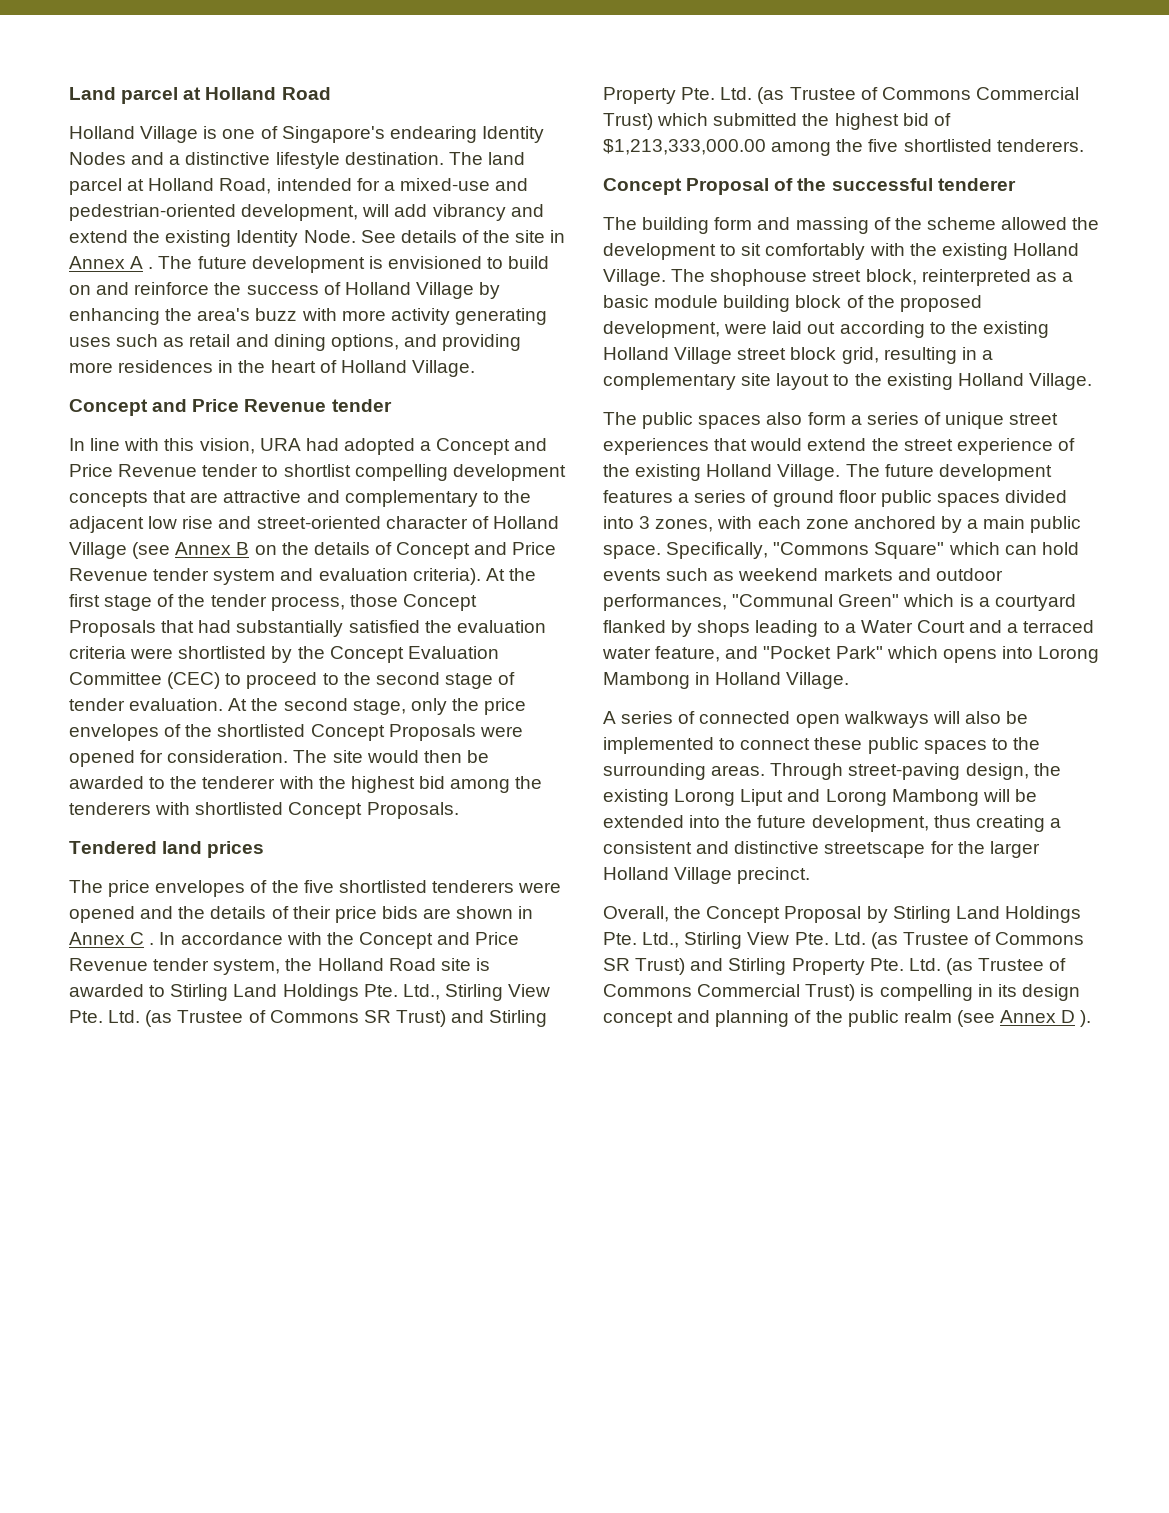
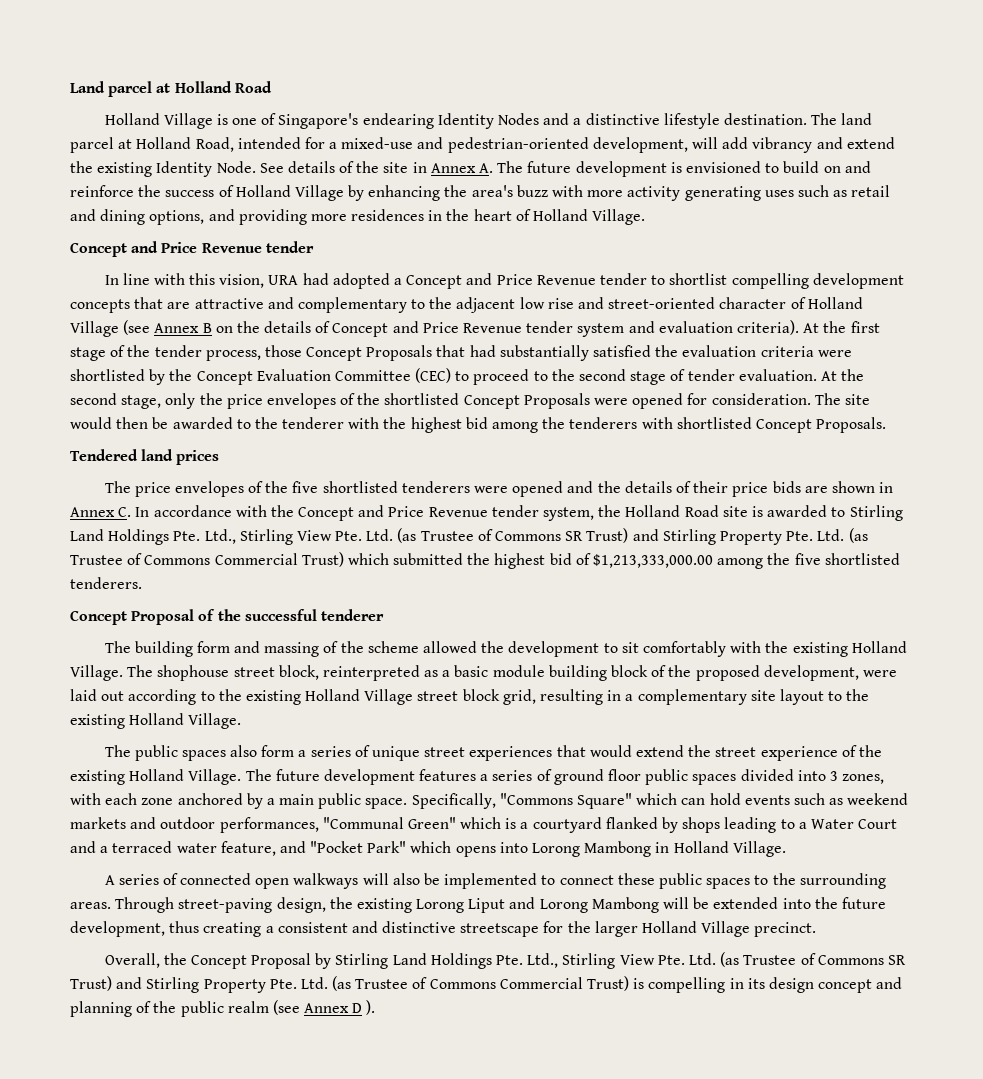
[130,256,154,269] A . -> [479,163,494,173] A.
[130,932,155,945] C . -> [118,507,132,517] C.

